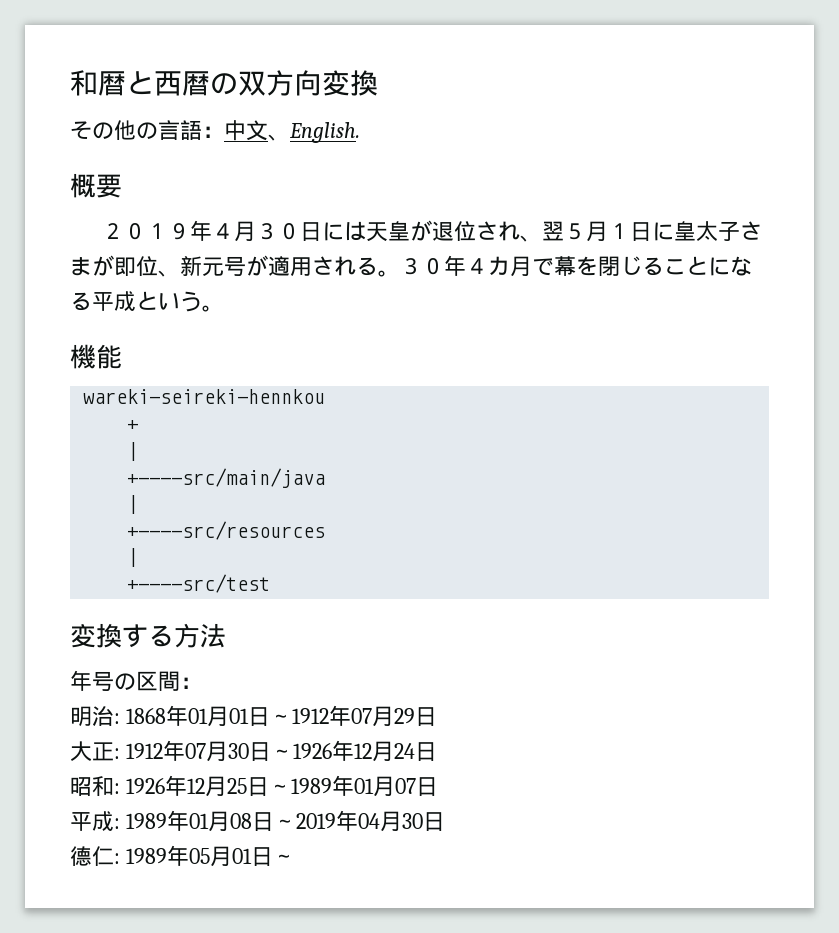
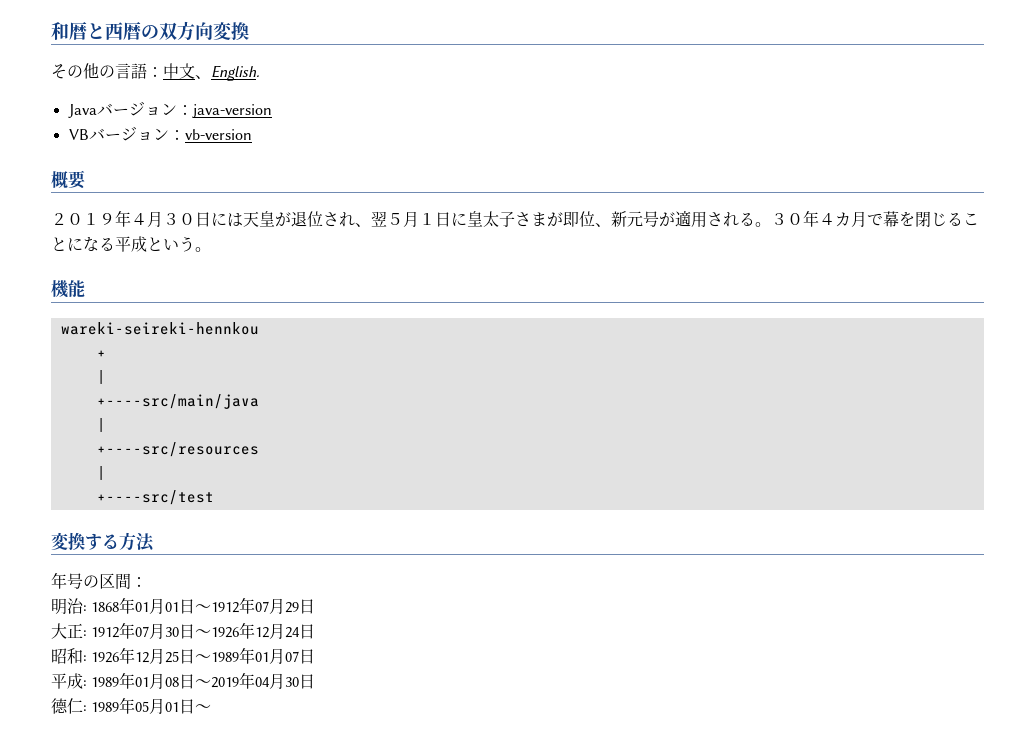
(360, 132) none -> [67,101,272,118] [68,126,252,141] // Javaバージョン：java-version // VBバージョン：vb-version

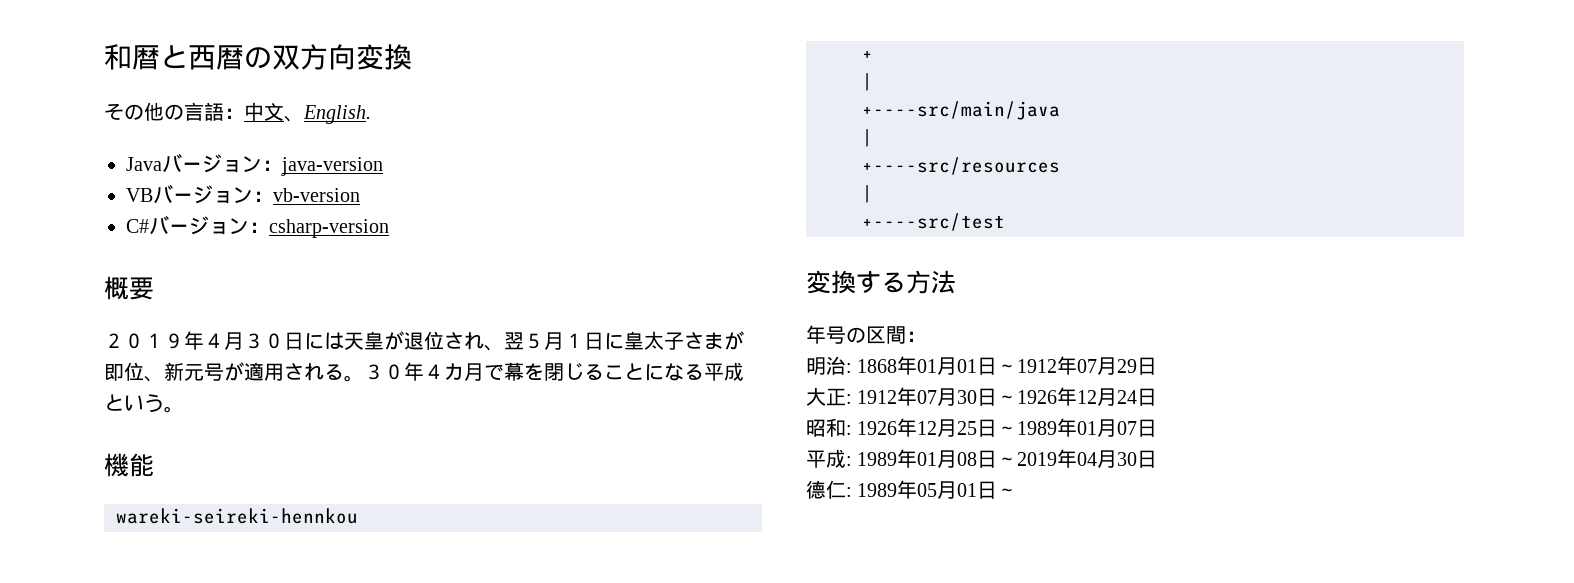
(252, 134) none -> [126,215,389,238] // C#バージョン：csharp-version

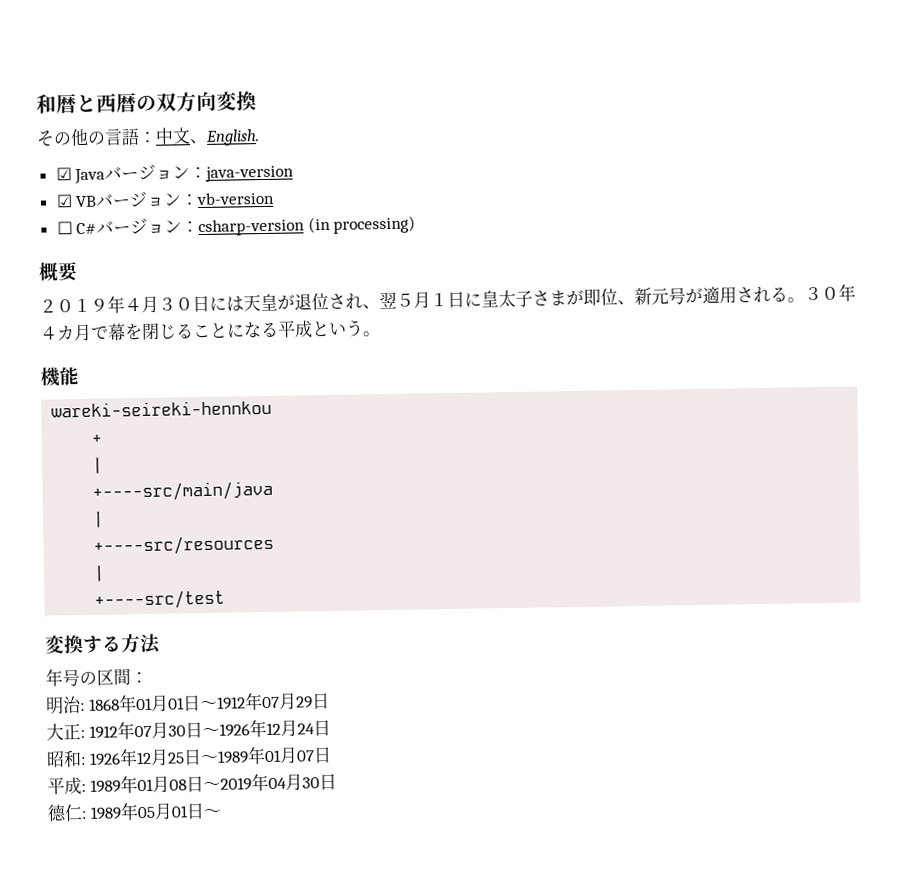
(371, 114) none -> [55,167,72,181] ☑
(383, 166) none -> [55,194,73,208] ☑
(360, 195) none -> [56,221,73,235] ☐
(389, 228) none -> [307,215,417,234] (in processing)

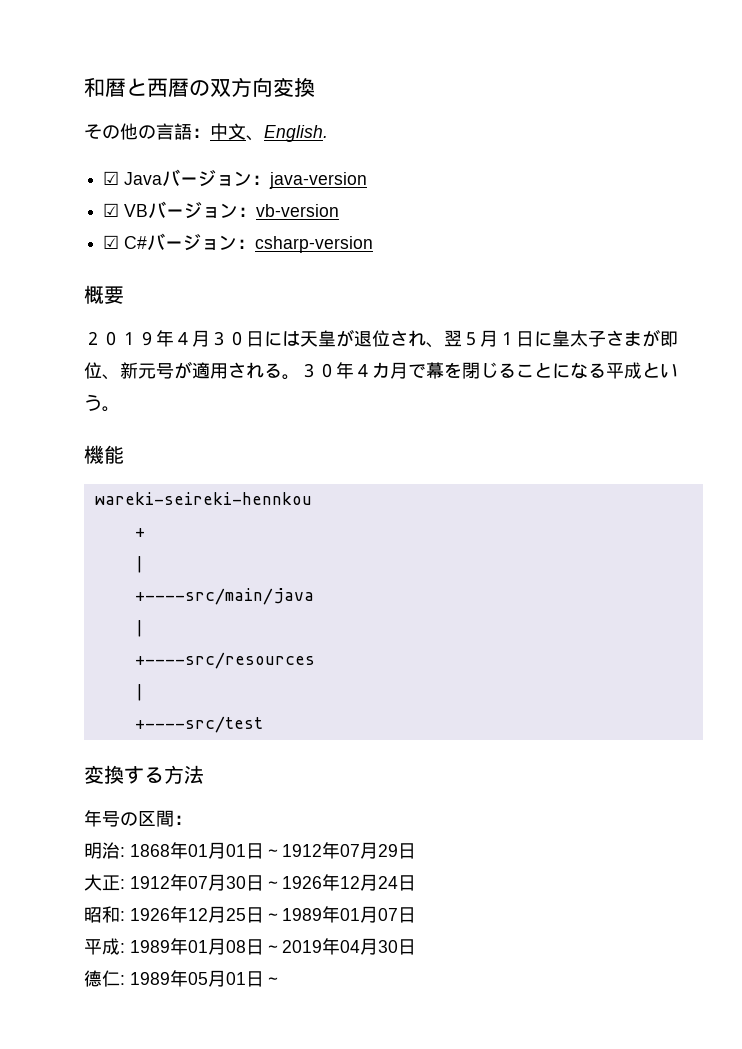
[56,221,73,235] ☐ -> [103,235,120,249] ☑
[307,215,417,234] (in processing) -> (374, 244) none

